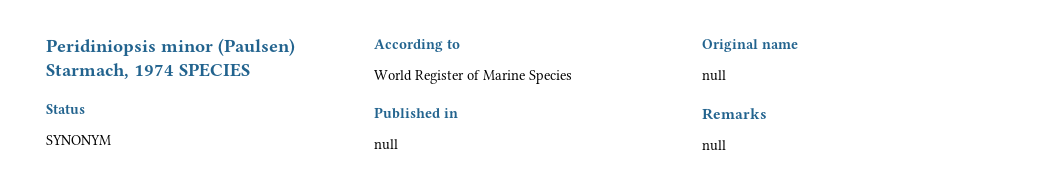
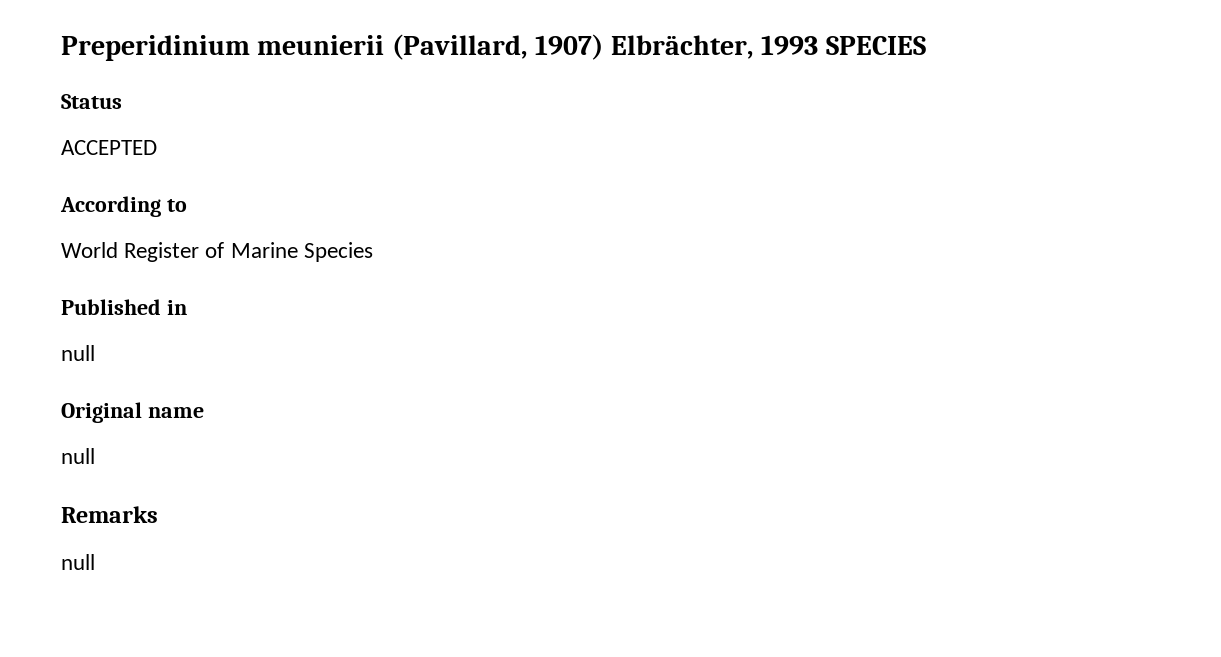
[46,38,295,56] [46,63,174,79] Peridiniopsis minor (Paulsen) Starmach, 1974 -> [61,34,819,61] Preperidinium meunierii (Pavillard, 1907) Elbrächter, 1993
[46,135,111,145] SYNONYM -> [61,140,157,155] ACCEPTED

